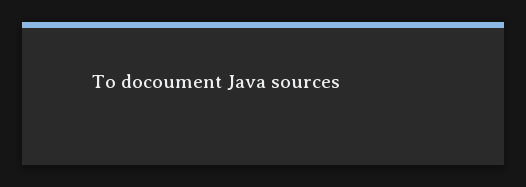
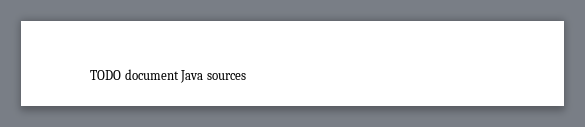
[92,74,223,88] To docoument -> [90,69,179,80] TODO document

